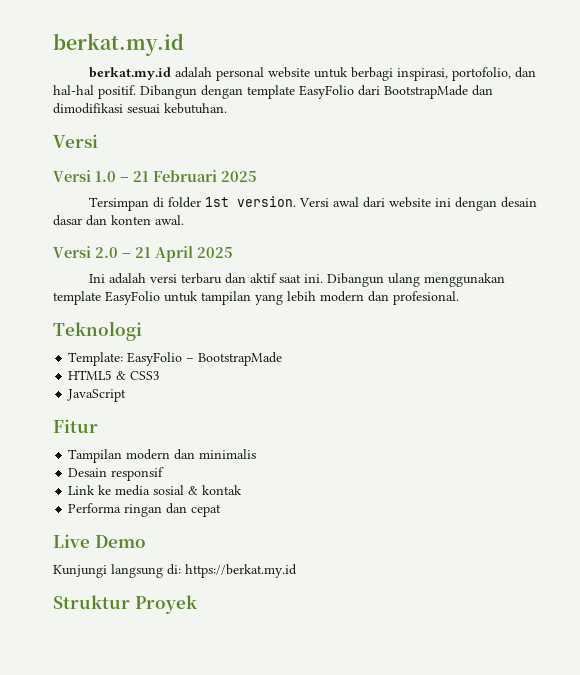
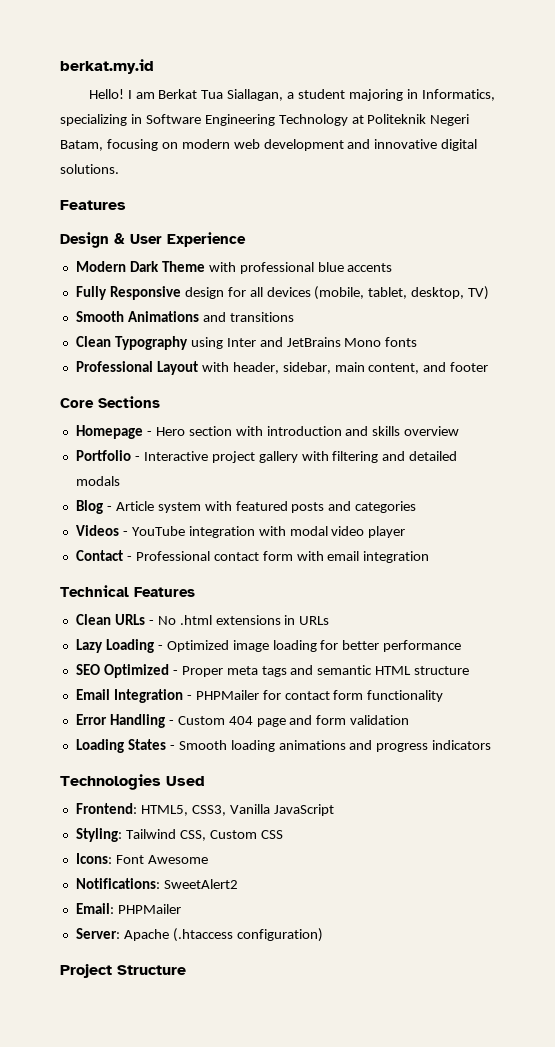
[88,67,536,81] [53,85,493,99] [53,103,227,114] [53,134,98,148] [53,170,257,182] [88,196,537,211] [53,215,184,226] [53,246,233,262] [88,273,505,287] [53,291,459,305] [53,321,142,341] [68,352,283,366] [68,370,161,380] [67,389,127,402] [53,419,98,433] [68,449,257,463] [68,467,165,481] [68,485,243,496] [68,503,222,517] [53,534,146,548] [53,564,297,578] [53,595,197,614] berkat.my.id adalah personal website untuk berbagi inspirasi, portofolio, dan hal-hal positif. Dibangun dengan template EasyFolio dari BootstrapMade dan dimodifikasi sesuai kebutuhan. // Versi // Versi 1.0 – 21 Februari 2025 // Tersimpan di folder 1st version. Versi awal dari website ini dengan desain dasar dan konten awal. // Versi 2.0 – 21 April 2025 // Ini adalah versi terbaru dan aktif saat ini. Dibangun ulang menggunakan template EasyFolio untuk tampilan yang lebih modern dan profesional. // Teknologi // Template: EasyFolio – BootstrapMade // HTML5 & CSS3 // JavaScript // Fitur // Tampilan modern dan minimalis // Desain responsif // Link ke media sosial & kontak // Performa ringan dan cepat // Live Demo // Kunjungi langsung di: https://berkat.my.id // Struktur Proyek -> [88,89,495,101] [60,114,470,126] [60,139,478,151] [60,164,119,174] [60,200,126,210] [60,232,246,248] [75,261,393,274] [75,286,490,300] [75,311,294,322] [75,336,418,350] [75,361,489,375] [60,396,160,408] [75,425,460,439] [75,450,458,463] [75,476,120,486] [75,500,417,514] [75,525,406,538] [75,550,430,563] [60,585,195,597] [75,614,330,625] [75,639,462,653] [75,664,470,678] [75,689,444,703] [75,714,410,728] [75,739,492,753] [60,774,205,790] [75,803,334,816] [75,828,283,842] [75,853,208,864] [75,878,238,889] [75,903,181,914] [75,928,323,942] [60,964,186,978] Hello! I am Berkat Tua Siallagan, a student majoring in Informatics, specializing in Software Engineering Technology at Politeknik Negeri Batam, focusing on modern web development and innovative digital solutions. // Features // Design & User Experience // Modern Dark Theme with professional blue accents // Fully Responsive design for all devices (mobile, tablet, desktop, TV) // Smooth Animations and transitions // Clean Typography using Inter and JetBrains Mono fonts // Professional Layout with header, sidebar, main content, and footer // Core Sections // Homepage - Hero section with introduction and skills overview // Portfolio - Interactive project gallery with filtering and detailed modals // Blog - Article system with featured posts and categories // Videos - YouTube integration with modal video player // Contact - Professional contact form with email integration // Technical Features // Clean URLs - No .html extensions in URLs // Lazy Loading - Optimized image loading for better performance // SEO Optimized - Proper meta tags and semantic HTML structure // Email Integration - PHPMailer for contact form functionality // Error Handling - Custom 404 page and form validation // Loading States - Smooth loading animations and progress indicators // Technologies Used // Frontend: HTML5, CSS3, Vanilla JavaScript // Styling: Tailwind CSS, Custom CSS // Icons: Font Awesome // Notifications: SweetAlert2 // Email: PHPMailer // Server: Apache (.htaccess configuration) // Project Structure

